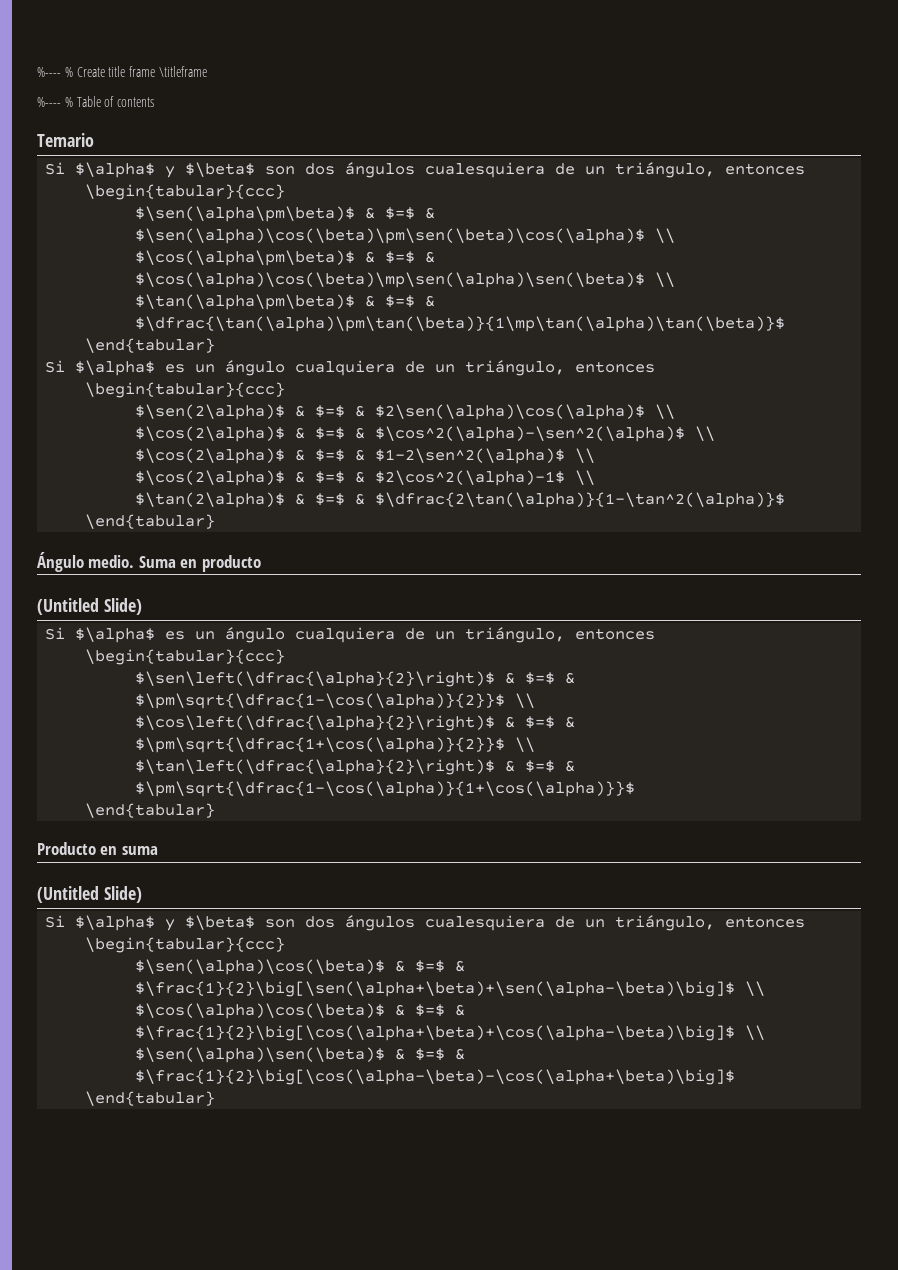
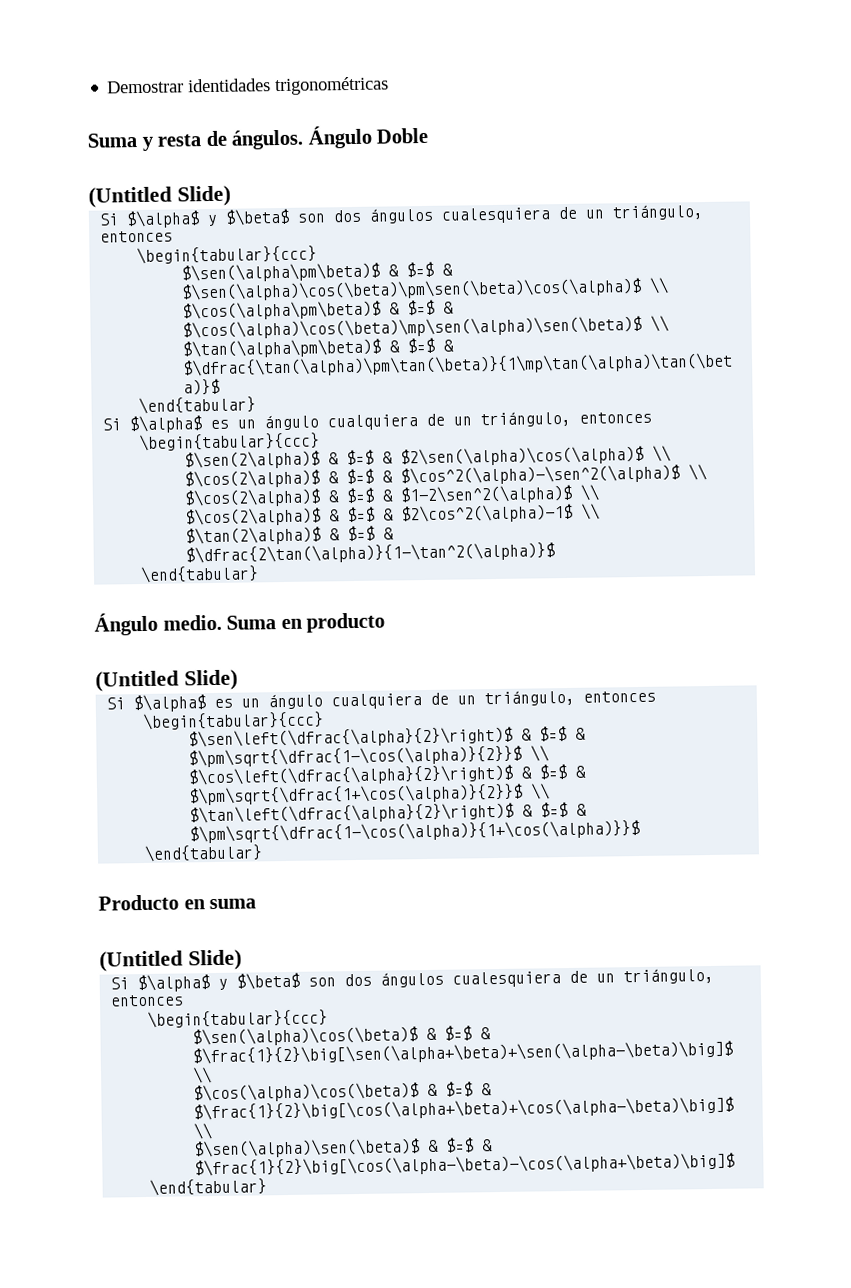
[37,66,207,77] [37,96,155,107] [37,133,94,147] %---- % Create title frame \titleframe // %---- % Table of contents // Temario -> [107,76,390,96] [87,125,429,151] [88,185,231,208] Demostrar identidades trigonométricas // Suma y resta de ángulos. Ángulo Doble // (Untitled Slide)

